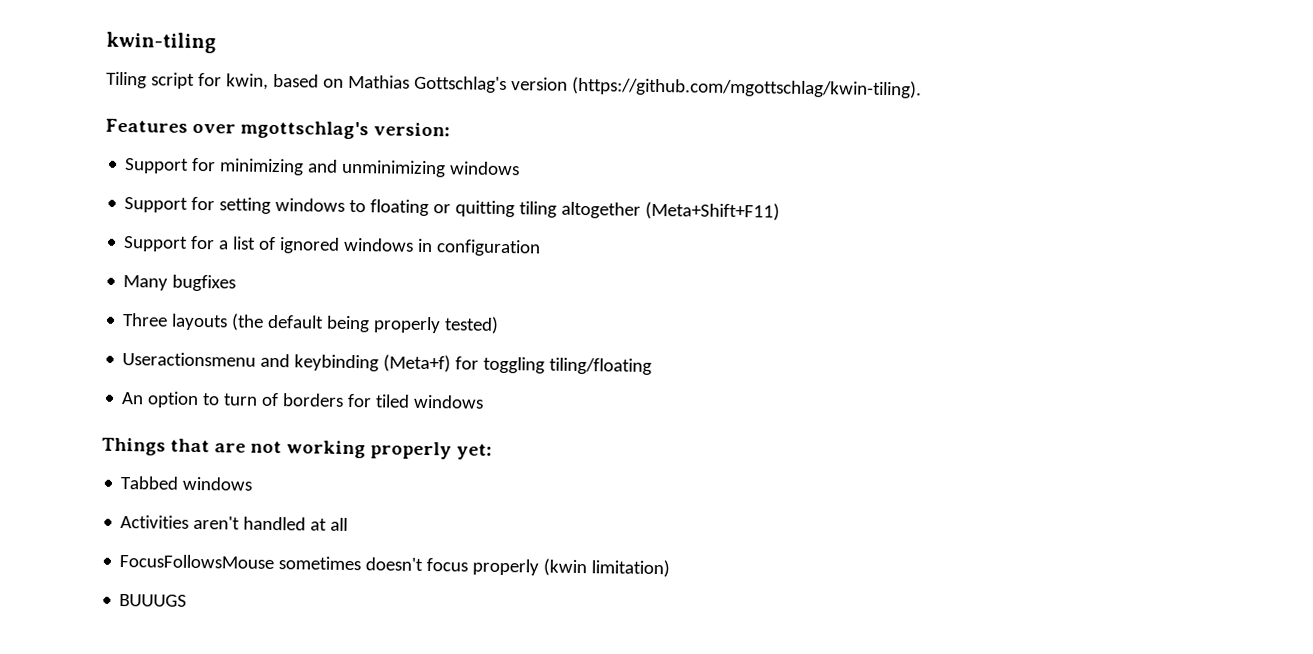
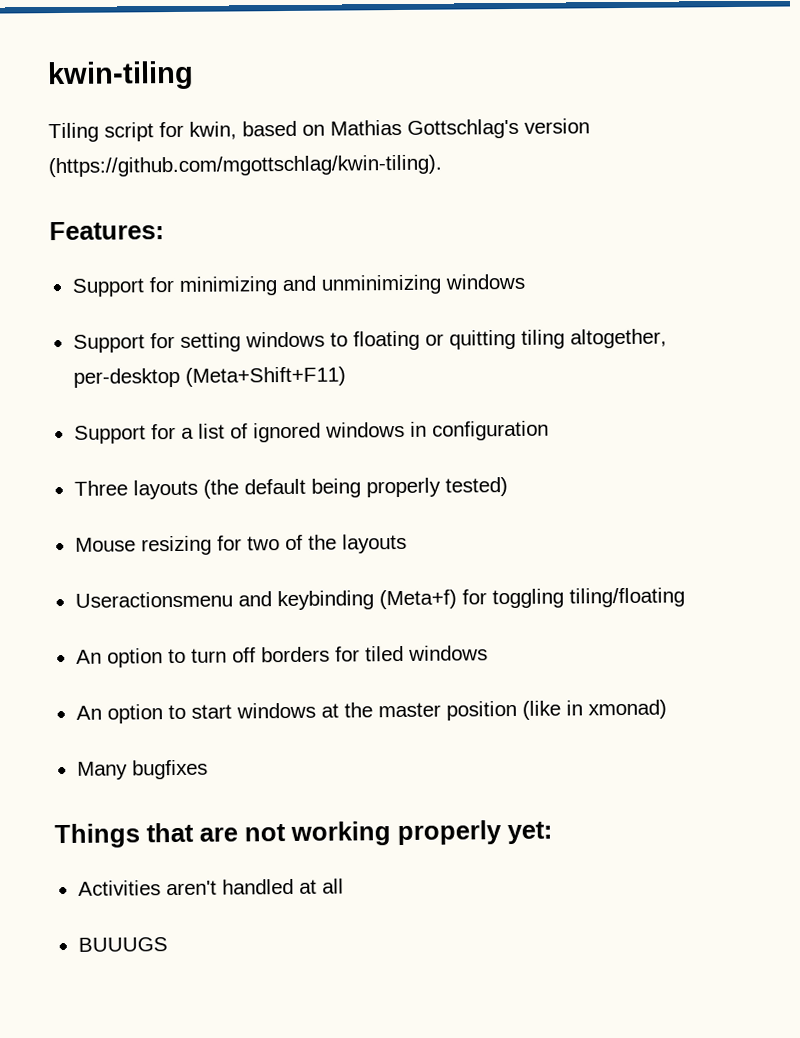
[105,118,451,140] Features over mgottschlag's version: -> [49,221,164,241] Features:
[561,201,642,219] altogether -> [569,328,667,349] [72,367,180,388] altogether, per-desktop
[123,274,237,292] // Many bugfixes -> (549, 430) none
(500, 325) none -> [74,533,407,556] // Mouse resizing for two of the layouts
[261,392,280,407] of -> [231,647,256,663] off
(485, 401) none -> [75,699,667,724] [76,759,208,780] // An option to start windows at the master position (like in xmonad) // Many bugfixes
[120,476,253,491] // Tabbed windows -> (552, 833) none
[119,553,671,578] // FocusFollowsMouse sometimes doesn't focus properly (kwin limitation) -> (344, 886) none

